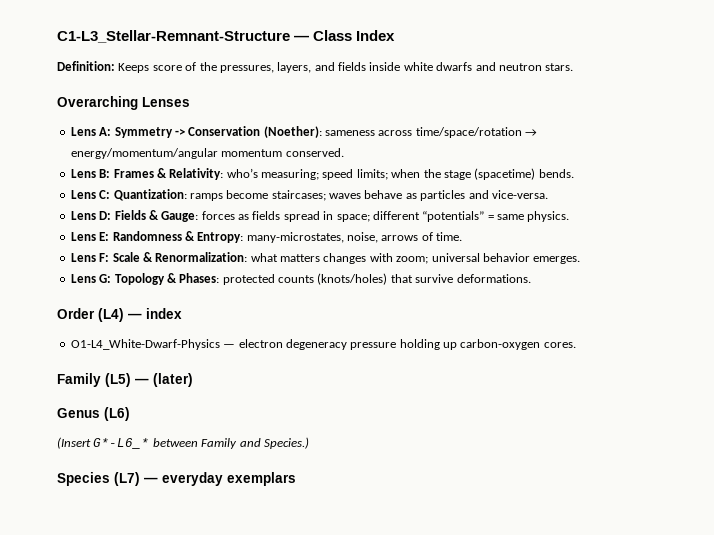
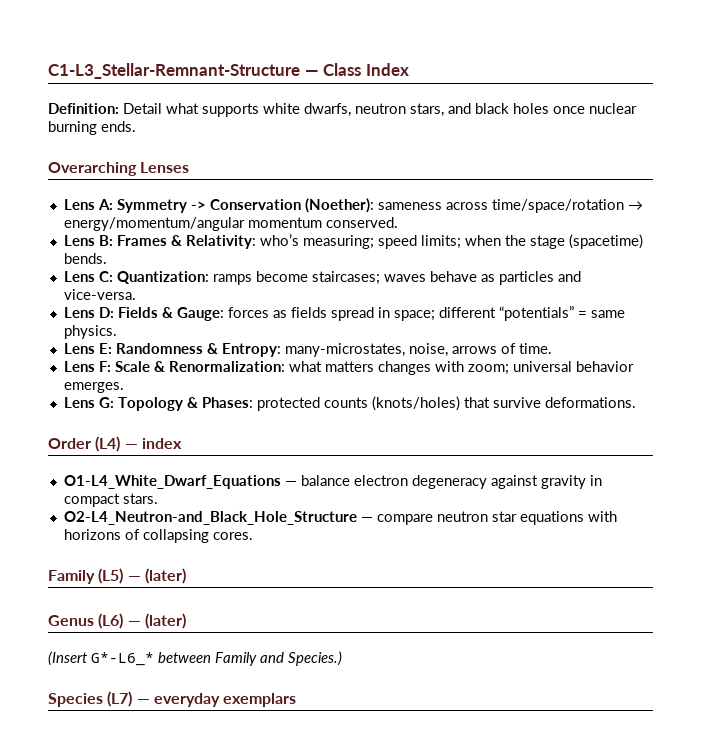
[118,62,574,73] Keeps score of the pressures, layers, and fields inside white dwarfs and neutron stars. -> [123,103,637,117] [48,121,136,135] Detail what supports white dwarfs, neutron stars, and black holes once nuclear burning ends.
[70,339,541,350] O1-L4_White-Dwarf-Physics — electron degeneracy pressure holding up carbon-oxygen -> [63,475,602,489] [63,493,158,507] [63,511,617,525] [63,529,209,543] O1-L4_White_Dwarf_Equations — balance electron degeneracy against gravity in compact stars. // O2-L4_Neutron-and_Black_Hole_Structure — compare neutron star equations with horizons of collapsing
(130, 414) none -> [127,613,186,629] — (later)

